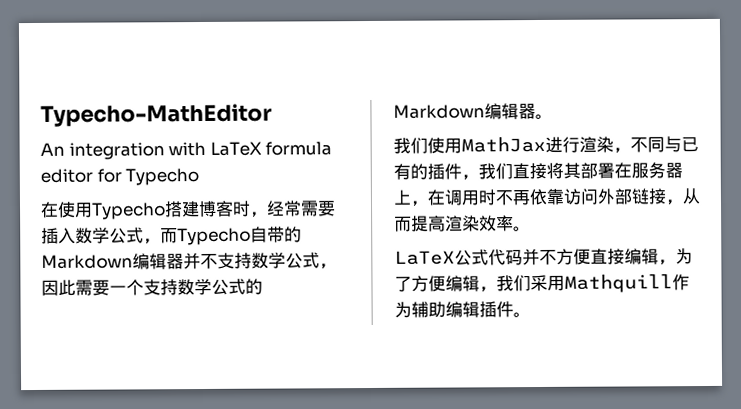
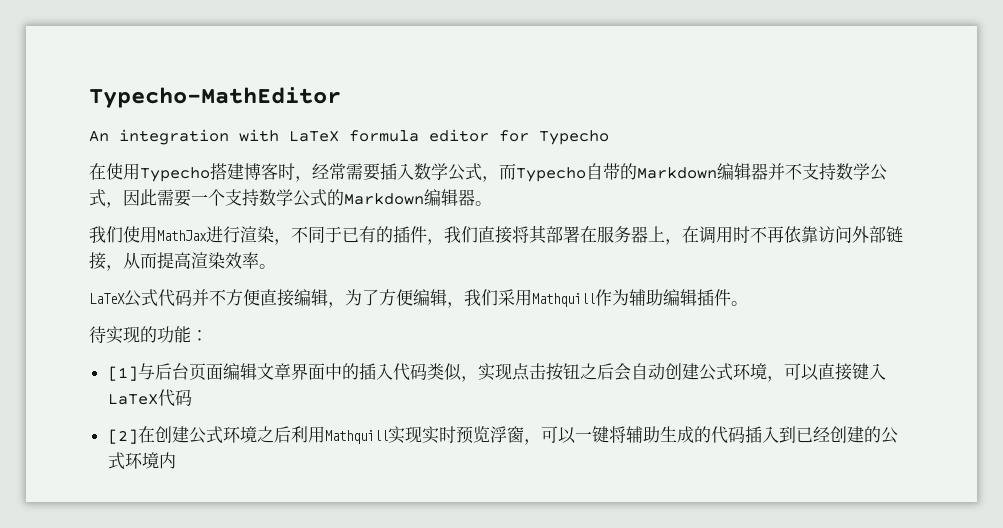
[664,136,682,153] 与 -> [325,226,342,243] 于
(531, 315) none -> [89,326,208,344] [107,363,886,382] [107,389,192,407] [107,426,898,445] [107,452,176,470] // 待实现的功能： // [1]与后台页面编辑文章界面中的插入代码类似，实现点击按钮之后会自动创建公式环境，可以直接键入LaTeX代码 // [2]在创建公式环境之后利用Mathquill实现实时预览浮窗，可以一键将辅助生成的代码插入到已经创建的公式环境内

